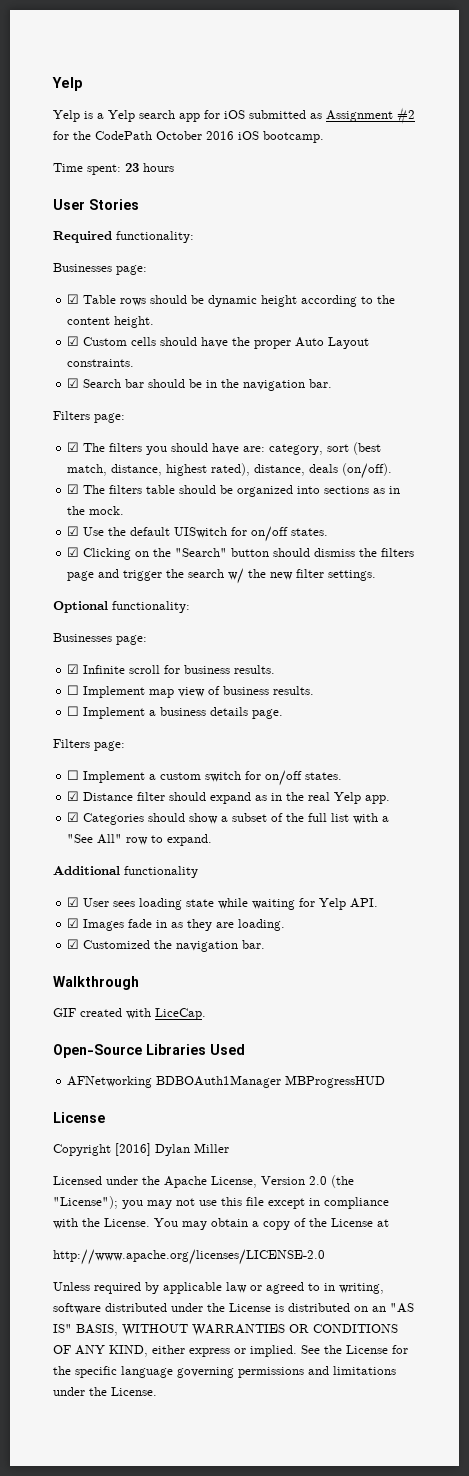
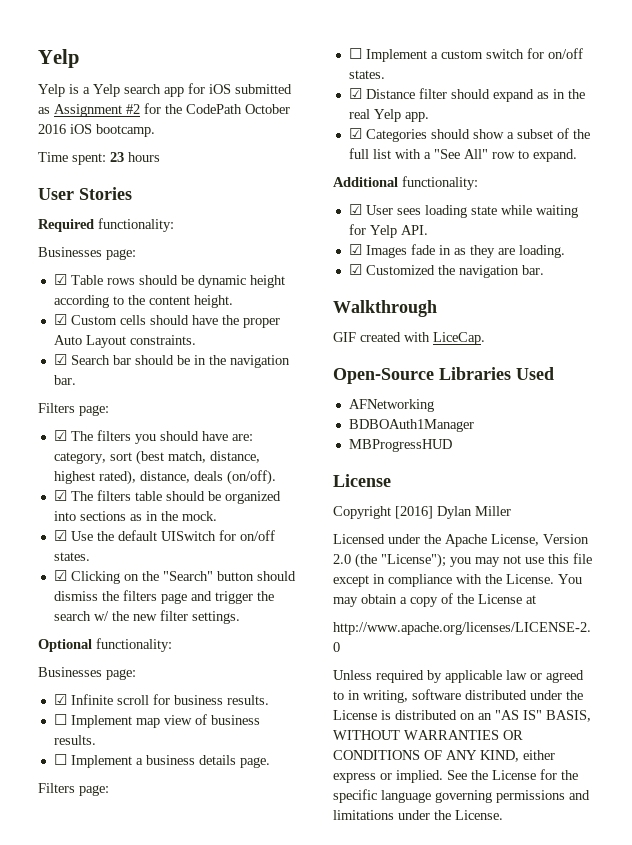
[124,866,198,878] functionality -> [402,176,478,190] functionality:
(153, 1082) none -> (434, 405) //
(282, 1081) none -> (474, 425) //

